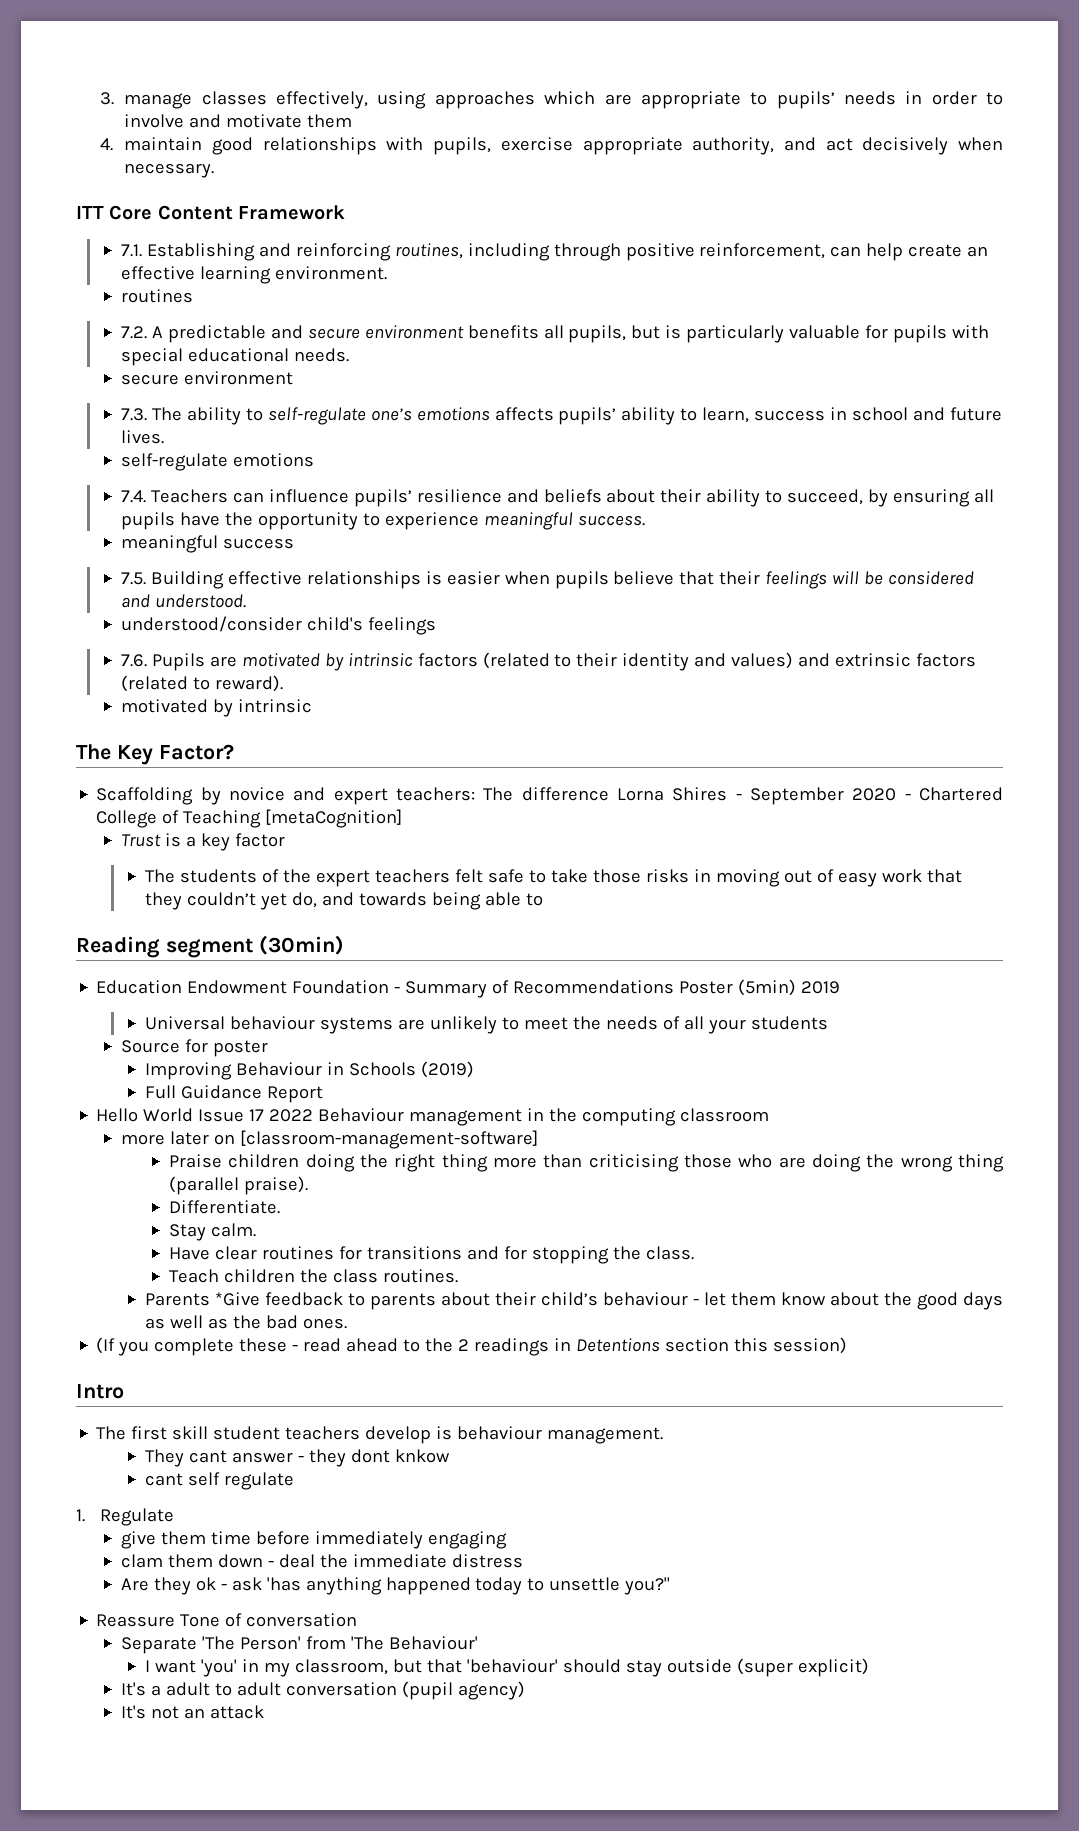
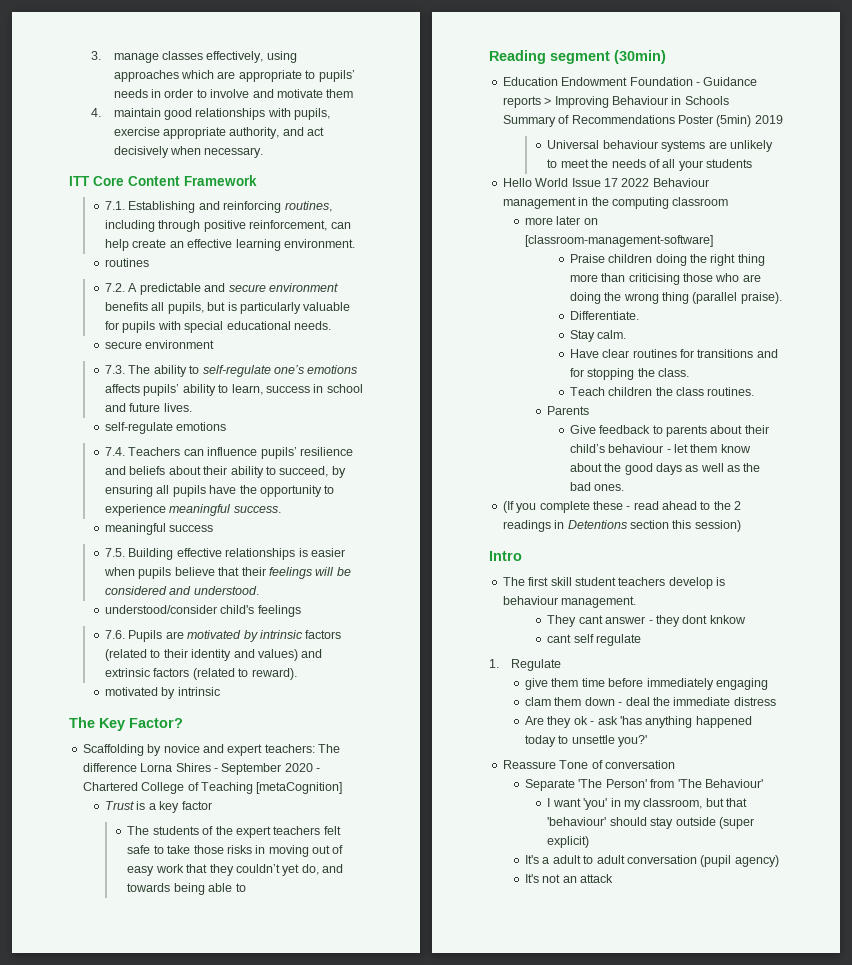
(401, 990) none -> [703,77,758,86] [502,96,729,108] Guidance reports > Improving Behaviour in Schools
[120,1039,268,1057] [144,1061,474,1080] [144,1085,323,1103] // Source for poster // Improving Behaviour in Schools (2019) // Full Guidance Report -> (753, 163) none
[214,1292,260,1306] *Give -> [569,425,596,434] // Give
[624,1577,671,1595] you?" -> [618,735,648,747] you?'

